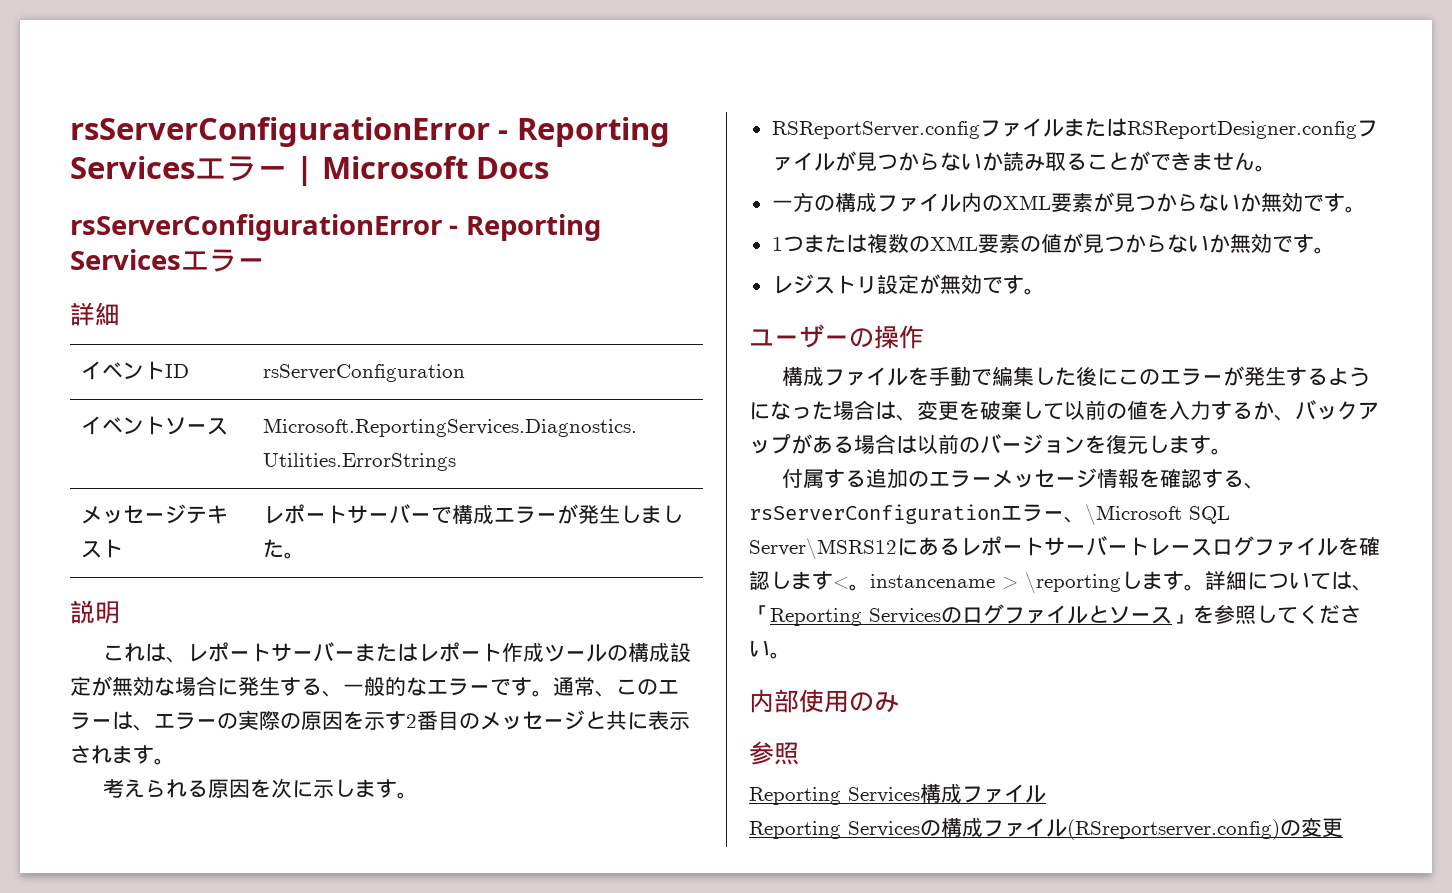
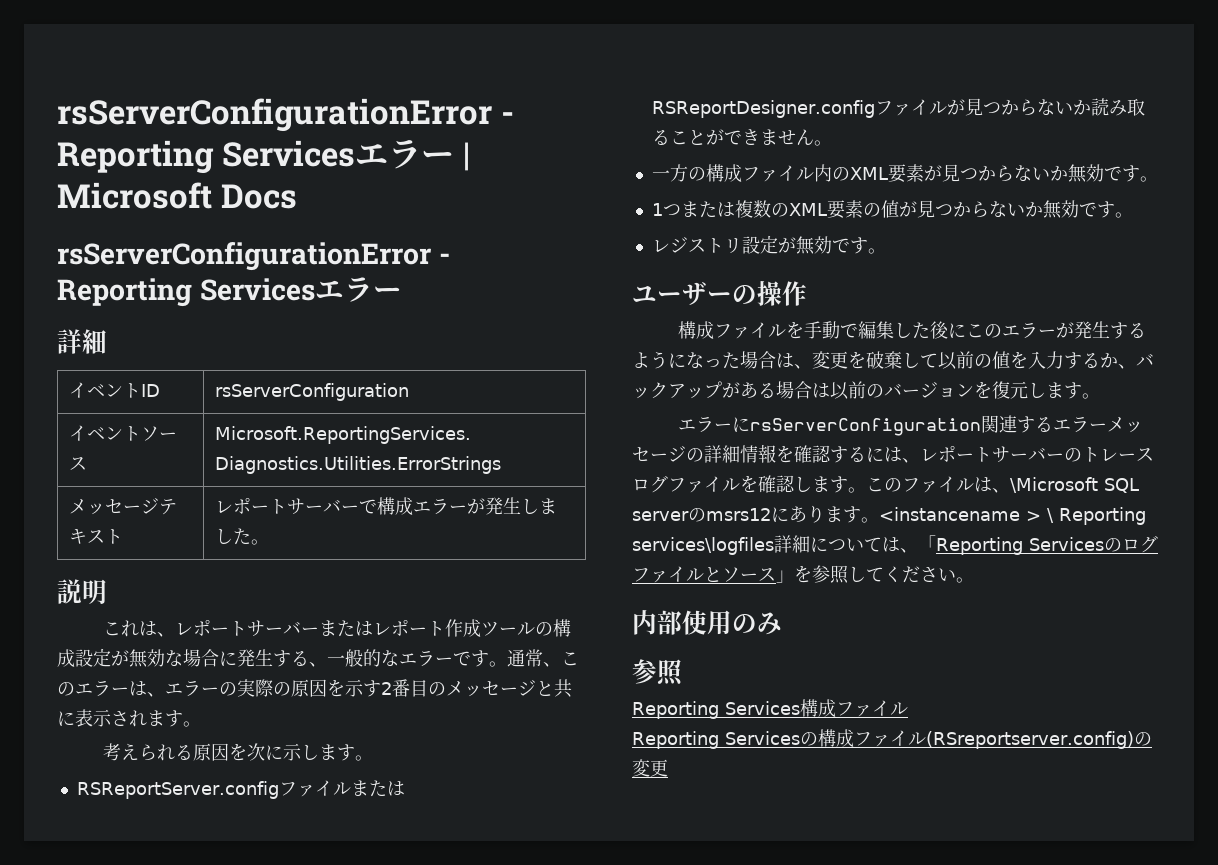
[781,468,929,489] 付属する追加の -> [677,415,1053,436] エラーにrsServerConfiguration関連する
(1097, 478) none -> [686,445,740,463] の詳細
[1243,482,1265,489] [749,504,1230,526] [749,536,1128,560] 、rsServerConfigurationエラー、\Microsoft SQL Server\MSRS12にあるレポートサーバー -> [866,446,1082,463] には、レポートサーバーの
[833,571,1205,594] <。instancename > \reportingします。 -> [848,476,1139,493] [632,505,1146,525] [632,537,774,555] 。このファイルは、\Microsoft SQL serverのmsrs12にあります。<instancename > \ Reporting services\logfiles

